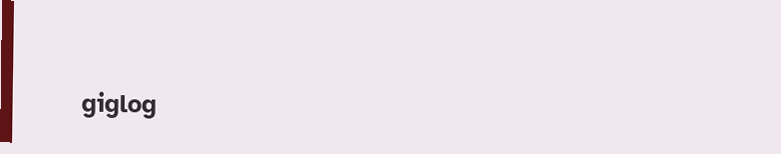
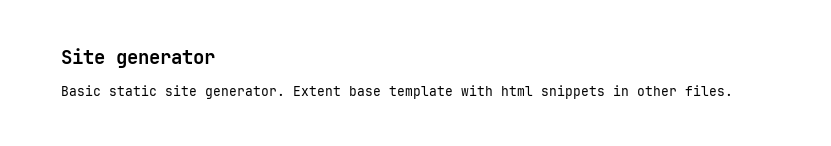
[81,91,157,119] giglog -> [61,48,215,68] [61,85,733,99] Site generator // Basic static site generator. Extent base template with html snippets in other files.

